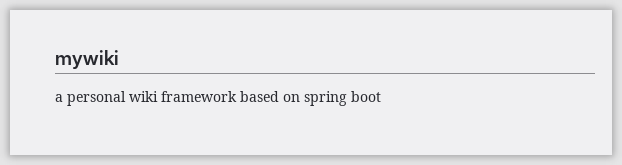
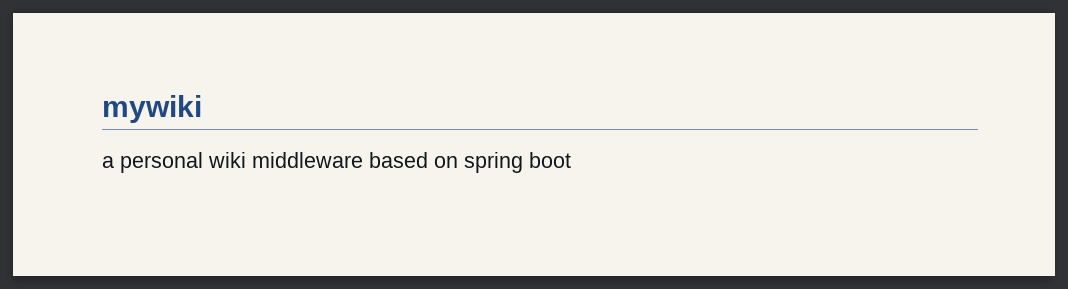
[161,91,237,102] framework -> [252,152,363,168] middleware

